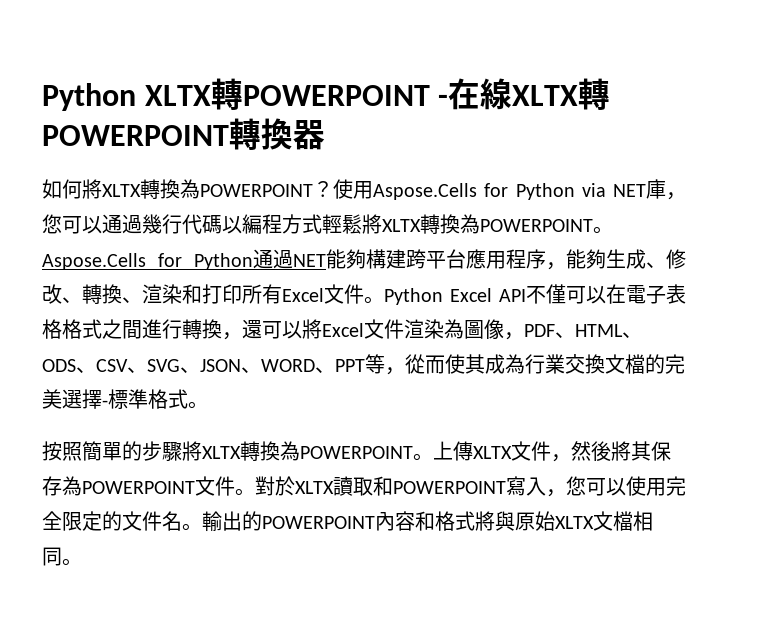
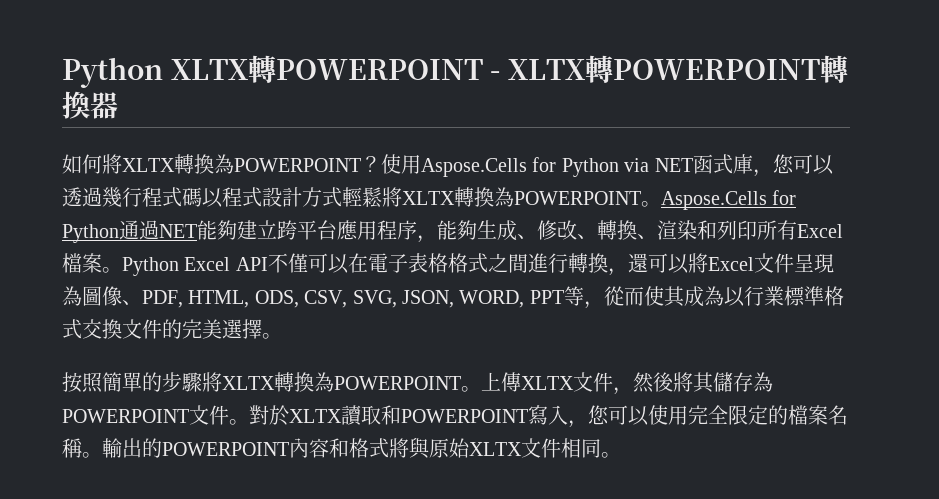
[448,78,513,110] 在線 -> (501, 75) none
(646, 190) none -> [692,154,733,174] 函式
[102,214,282,234] 通過幾行代碼以編程 -> [62,187,302,208] 透過幾行程式碼以程式設計
[366,249,407,269] 構建 -> [237,220,277,240] 建立
[202,284,222,304] 打 -> [717,220,737,240] 列
[324,284,364,304] 文件 -> [62,253,102,273] 檔案
[404,319,642,340] [42,359,335,373] 渲染為圖像，PDF、HTML、ODS、CSV、SVG、JSON、WORD、 -> [793,254,834,273] [62,286,525,308] 呈現為圖像、PDF, HTML, ODS, CSV, SVG, JSON, WORD,
[525,354,685,374] [42,389,188,409] 行業交換文檔的完美選擇-標準格式 -> [723,286,844,307] [62,319,262,339] 以行業標準格式交換文件的完美選擇
[651,441,671,461] 保 -> [713,372,733,392] 儲
[122,511,182,531] 文件名 -> [788,405,848,425] [62,438,83,458] 檔案名稱
[613,511,633,531] 檔 -> [541,438,561,458] 件

